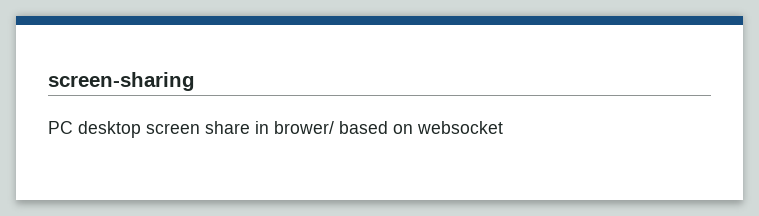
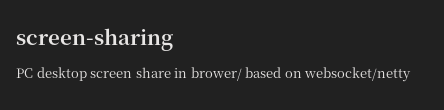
[417,121,503,134] websocket -> [304,67,412,82] websocket/netty

